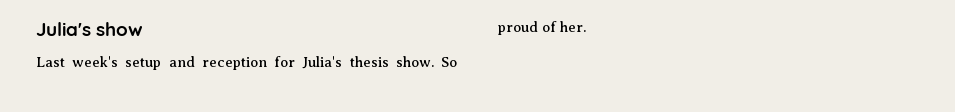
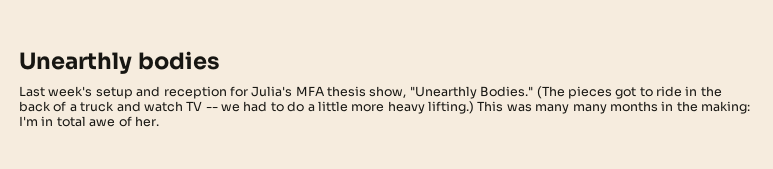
[36,22,144,36] Julia's show -> [19,51,221,74] Unearthly bodies
[349,56,458,67] [498,21,538,35] thesis show. So proud -> [295,86,722,99] [19,101,750,114] [19,116,116,127] MFA thesis show, "Unearthly Bodies." (The pieces got to ride in the back of a truck and watch TV -- we had to do a little more heavy lifting.) This was many many months in the making: I'm in total awe

